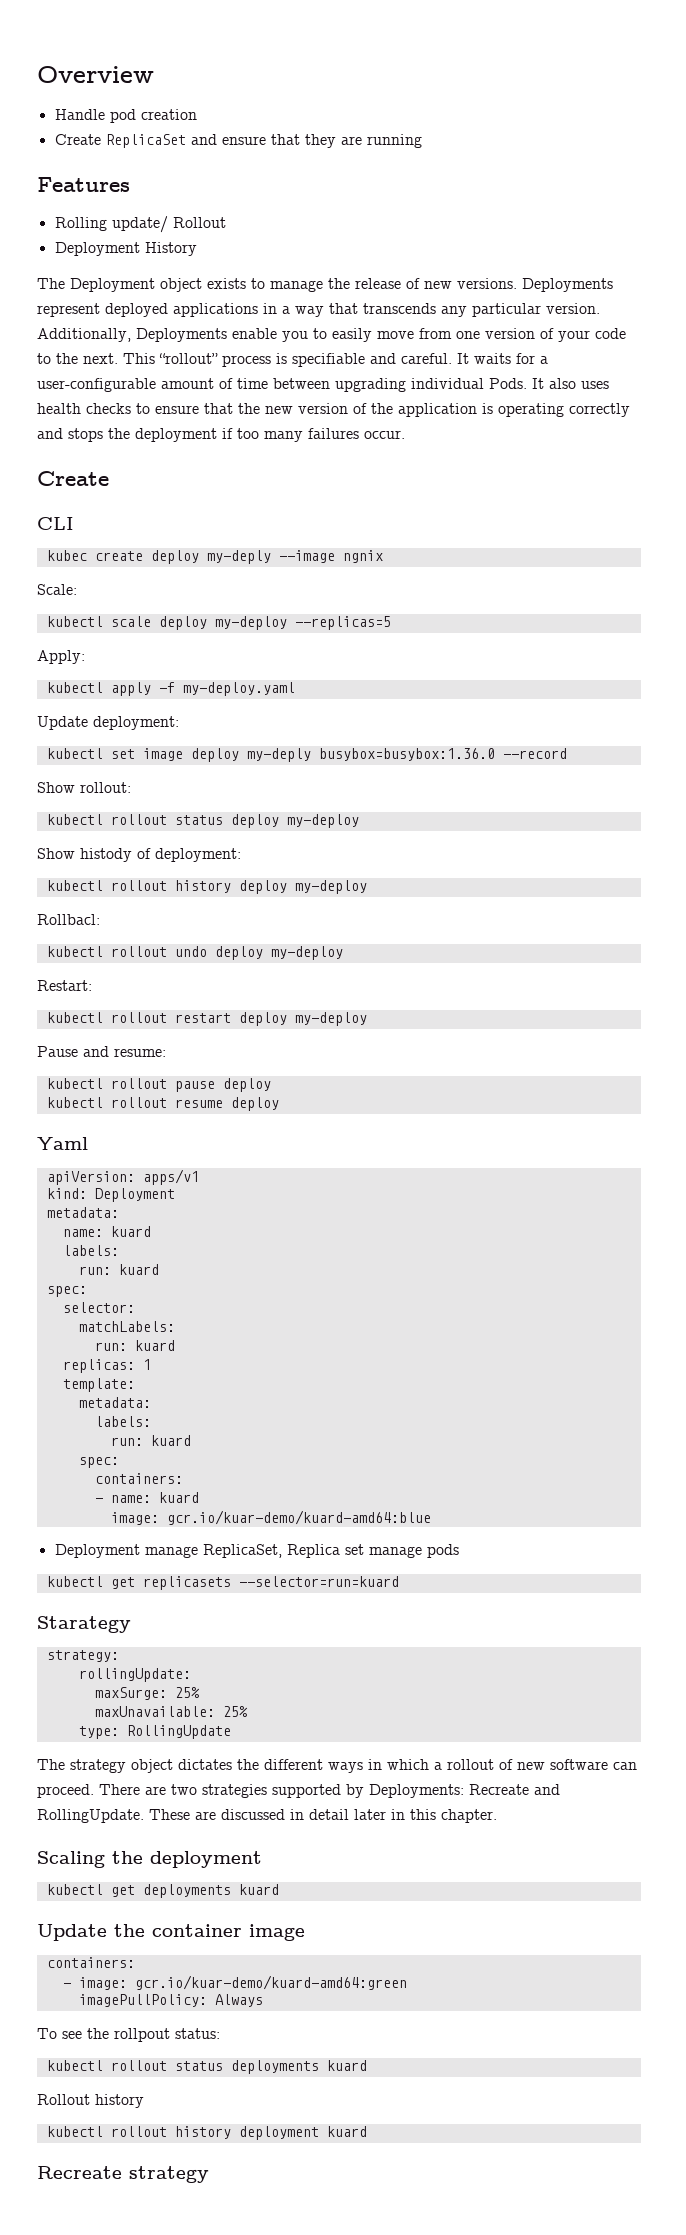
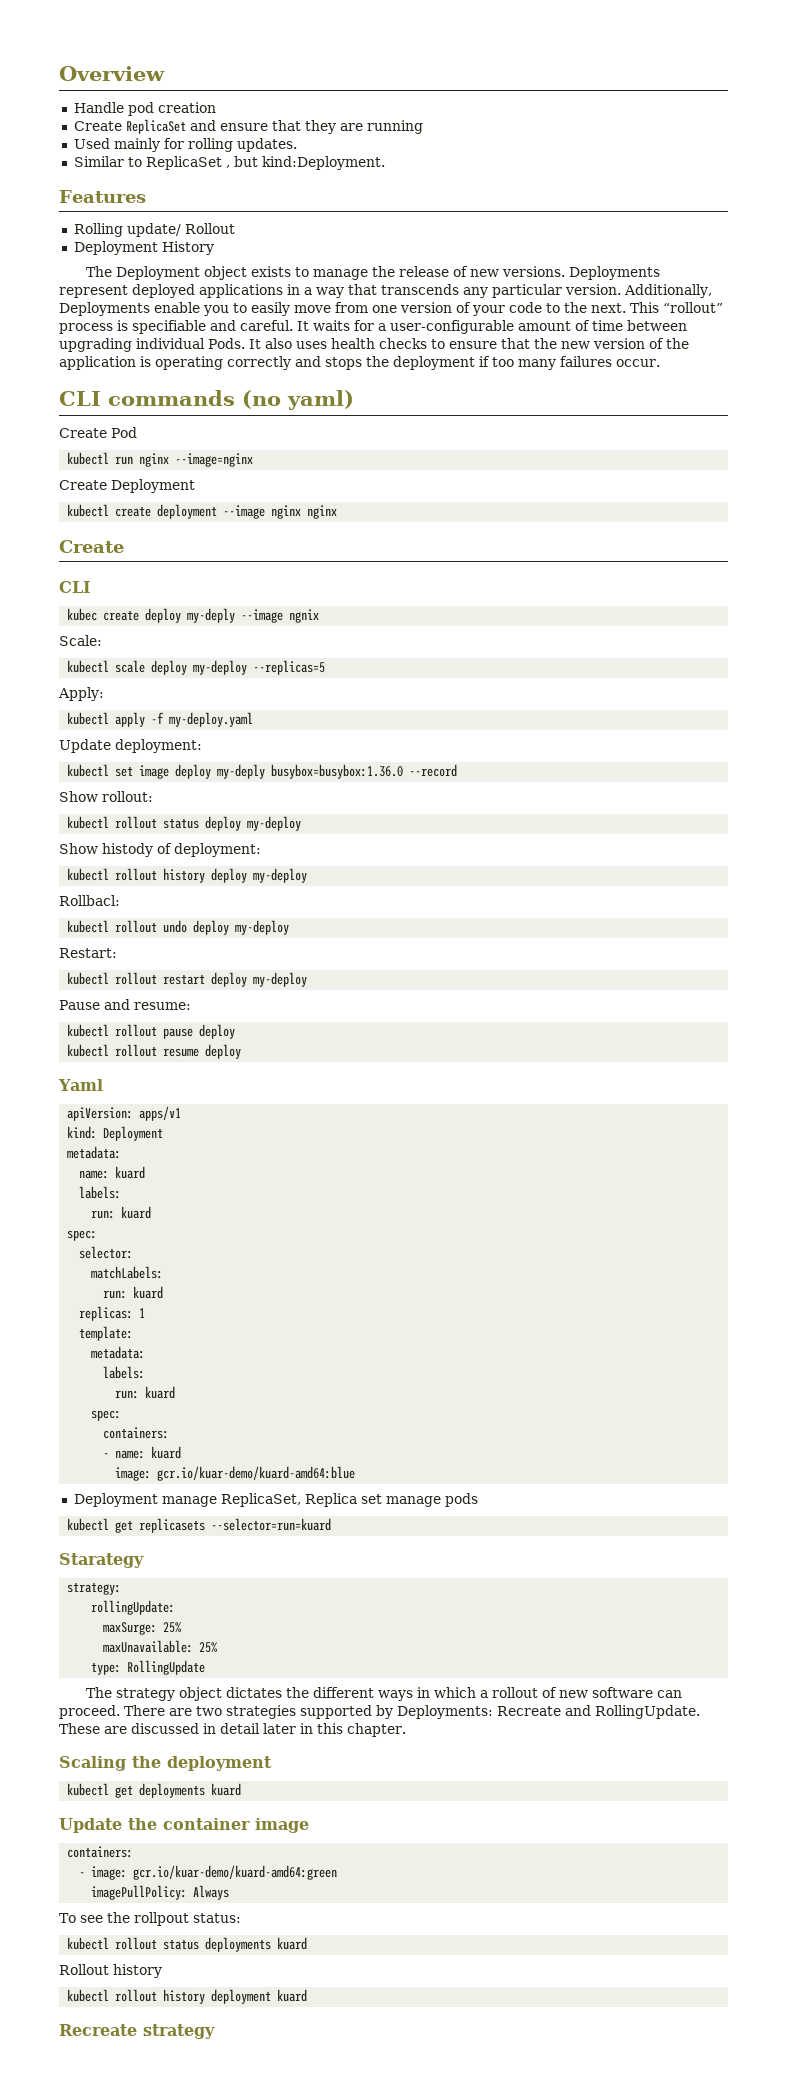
(422, 141) none -> [73,138,297,152] [73,156,385,170] // Used mainly for rolling updates. // Similar to ReplicaSet , but kind:Deployment.
(405, 434) none -> [59,390,354,410] [59,427,137,438] [67,452,254,467] [59,479,195,493] [67,504,338,519] // CLI commands (no yaml) // Create Pod // kubectl run nginx --image=nginx // Create Deployment // kubectl create deployment --image nginx nginx

